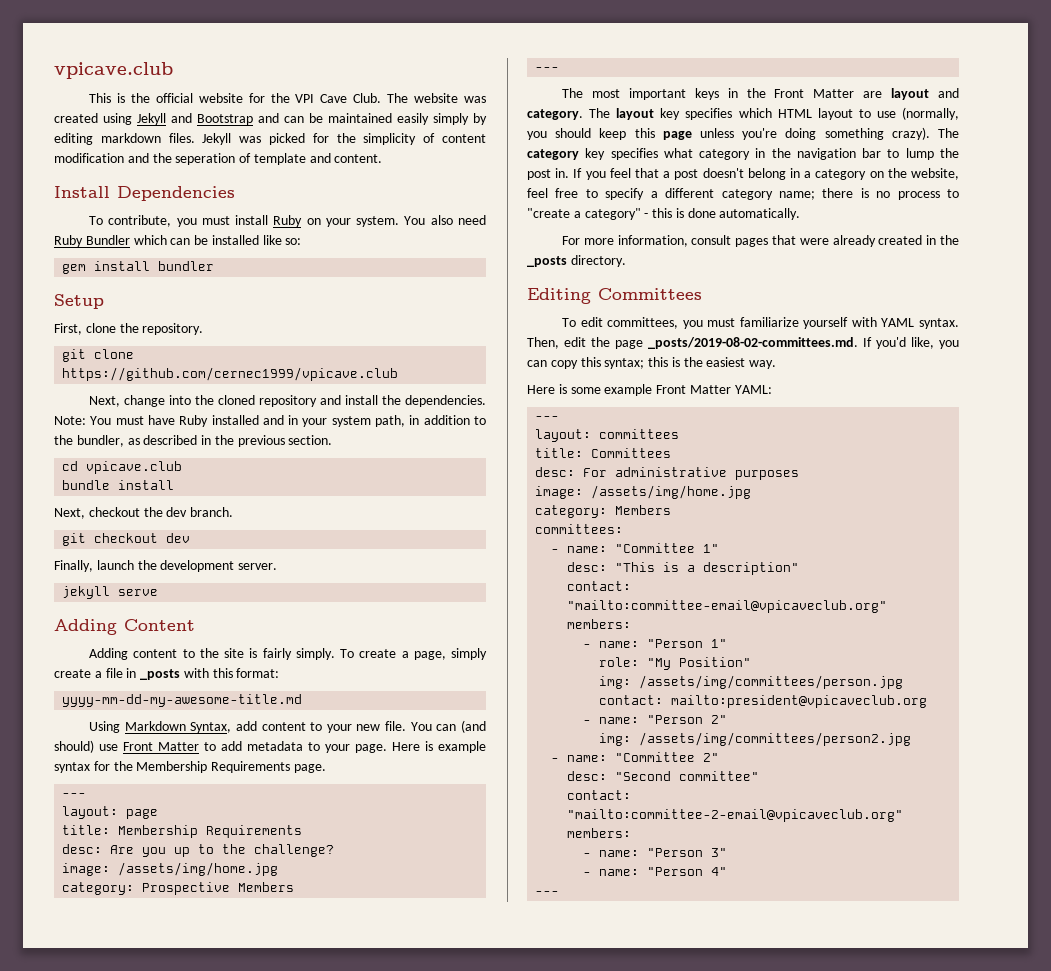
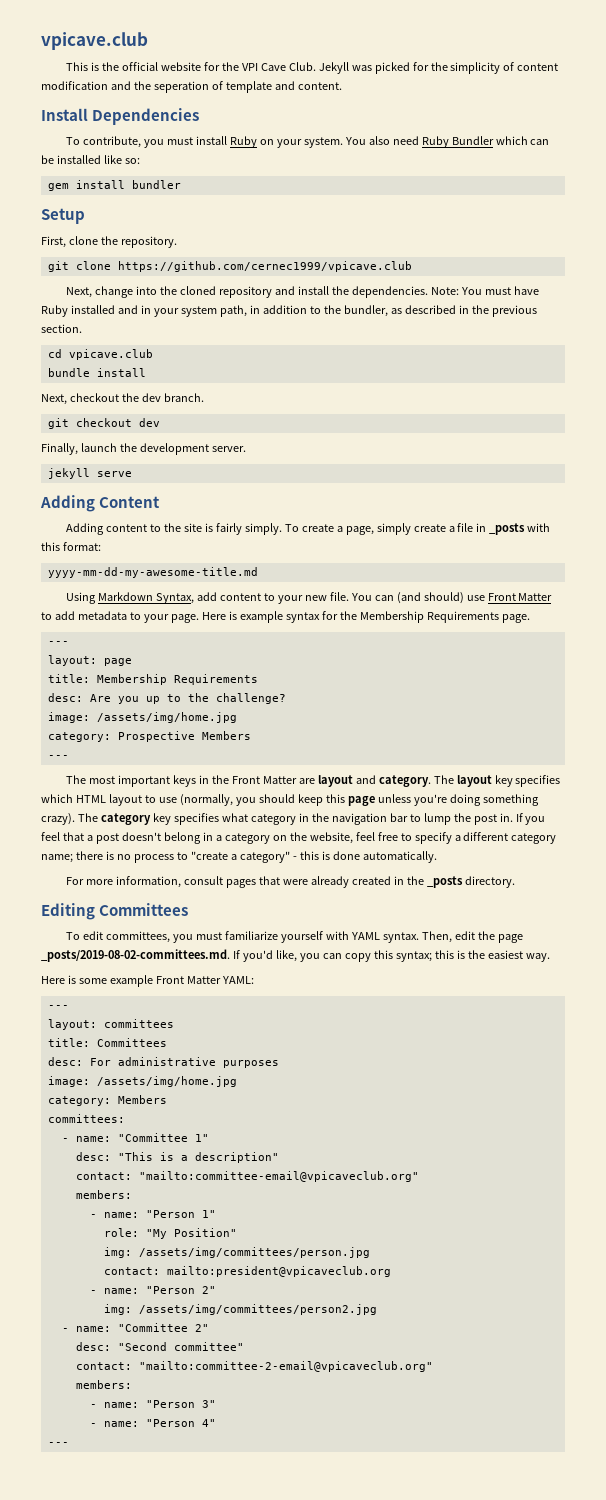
[387,93,486,103] [54,113,487,125] [54,133,195,145] The website was created using Jekyll and Bootstrap and can be maintained easily simply by editing markdown files. -> (316, 66) none

